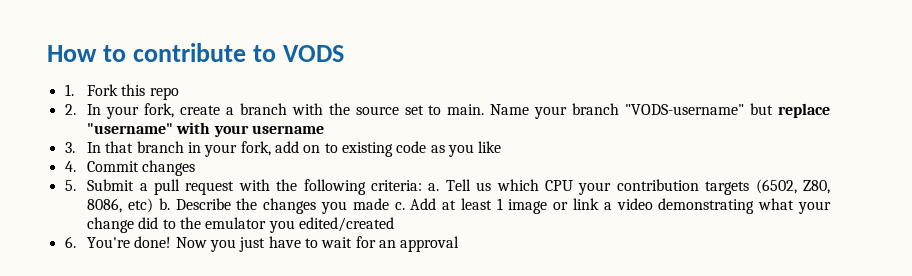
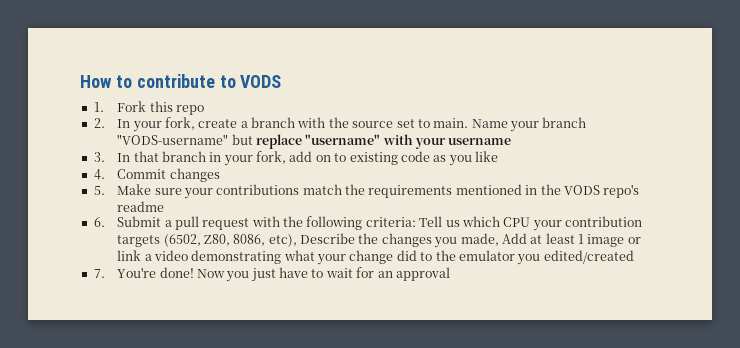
(76, 185) none -> [117,184,640,199] [117,201,165,212] [93,217,105,227] Make sure your contributions match the requirements mentioned in the VODS repo's readme // 6.
[428,183,440,191] a. -> (416, 222) none
[127,198,170,213] etc) b. -> [268,234,297,247] etc),
[352,198,405,210] made c. -> [460,233,499,246] made,
[64,236,76,248] 6. -> [93,269,105,278] 7.

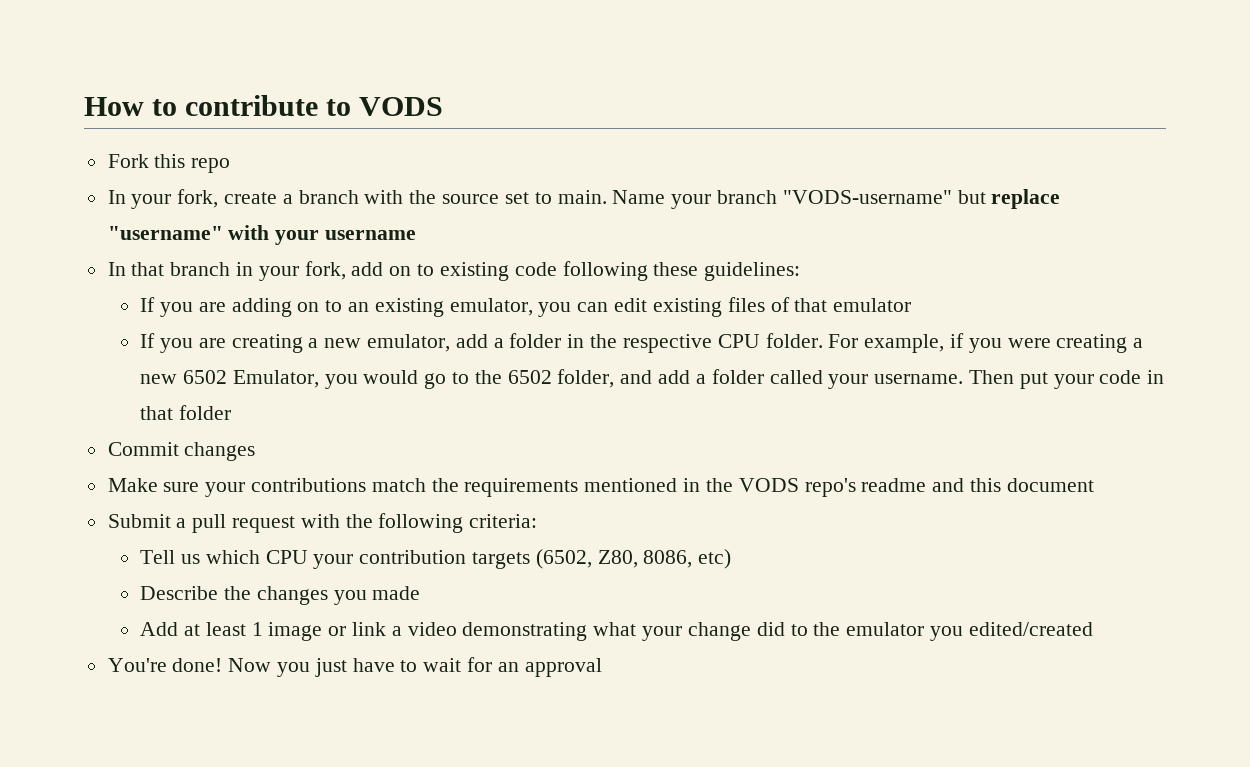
[93,102,104,112] 1. -> (444, 106) none
[93,118,105,128] 2. -> (231, 165) none
[93,152,105,162] 3. -> (417, 235) none
[433,151,499,166] [93,169,105,180] as you like // 4. -> [562,261,801,281] [140,297,912,317] [140,333,1144,353] [140,369,1165,389] [140,405,232,420] following these guidelines: // If you are adding on to an existing emulator, you can edit existing files of that emulator // If you are creating a new emulator, add a folder in the respective CPU folder. For example, if you were creating a new 6502 Emulator, you would go to the 6502 folder, and add a folder called your username. Then put your code in that folder //
[93,186,105,195] 5. -> (256, 451) none
[93,217,105,227] // 6. -> [932,478,1094,492] and this document //
(416, 222) none -> (538, 521) //
[268,234,297,247] etc), -> [698,549,732,569] etc) //
[460,233,499,246] made, -> [372,586,421,600] made //
[93,269,105,278] 7. -> (1093, 629) none

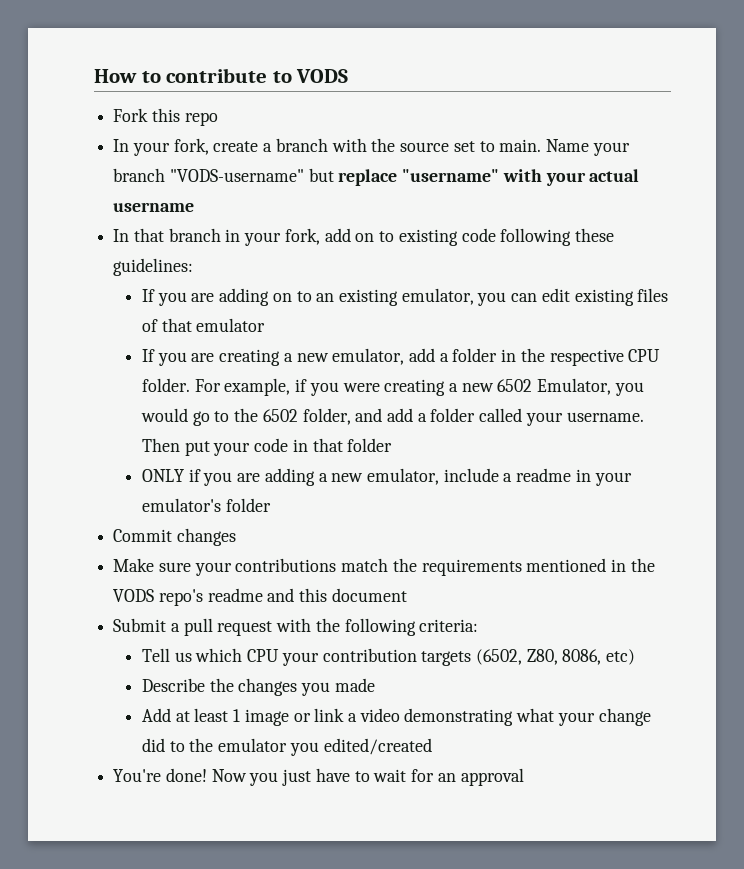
(320, 237) none -> [589,169,640,182] actual
(232, 412) none -> [141,468,632,486] [141,498,271,512] // ONLY if you are adding a new emulator, include a readme in your emulator's folder

